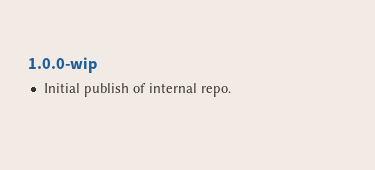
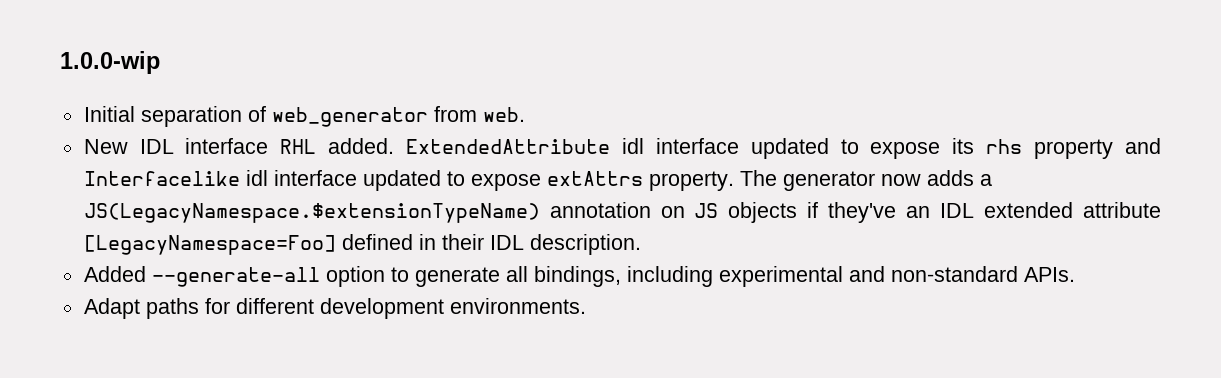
[83,83,231,97] publish of internal repo. -> [140,106,525,127] [83,138,1161,159] [83,170,992,191] [83,202,1161,223] [83,234,641,255] [83,266,1075,287] [83,298,586,319] separation of web_generator from web. // New IDL interface RHL added. ExtendedAttribute idl interface updated to expose its rhs property and Interfacelike idl interface updated to expose extAttrs property. The generator now adds a JS(LegacyNamespace.$extensionTypeName) annotation on JS objects if they've an IDL extended attribute [LegacyNamespace=Foo] defined in their IDL description. // Added --generate-all option to generate all bindings, including experimental and non-standard APIs. // Adapt paths for different development environments.

